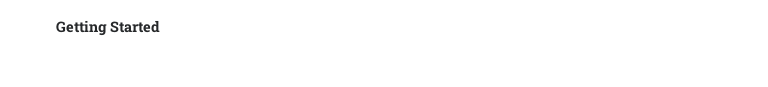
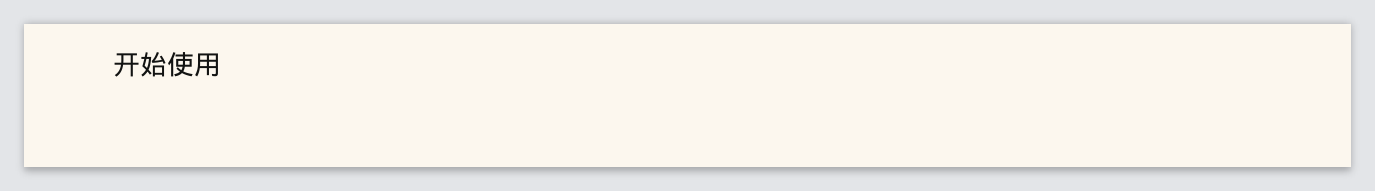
[56,20,160,36] Getting Started -> [113,52,221,77] 开始使用

